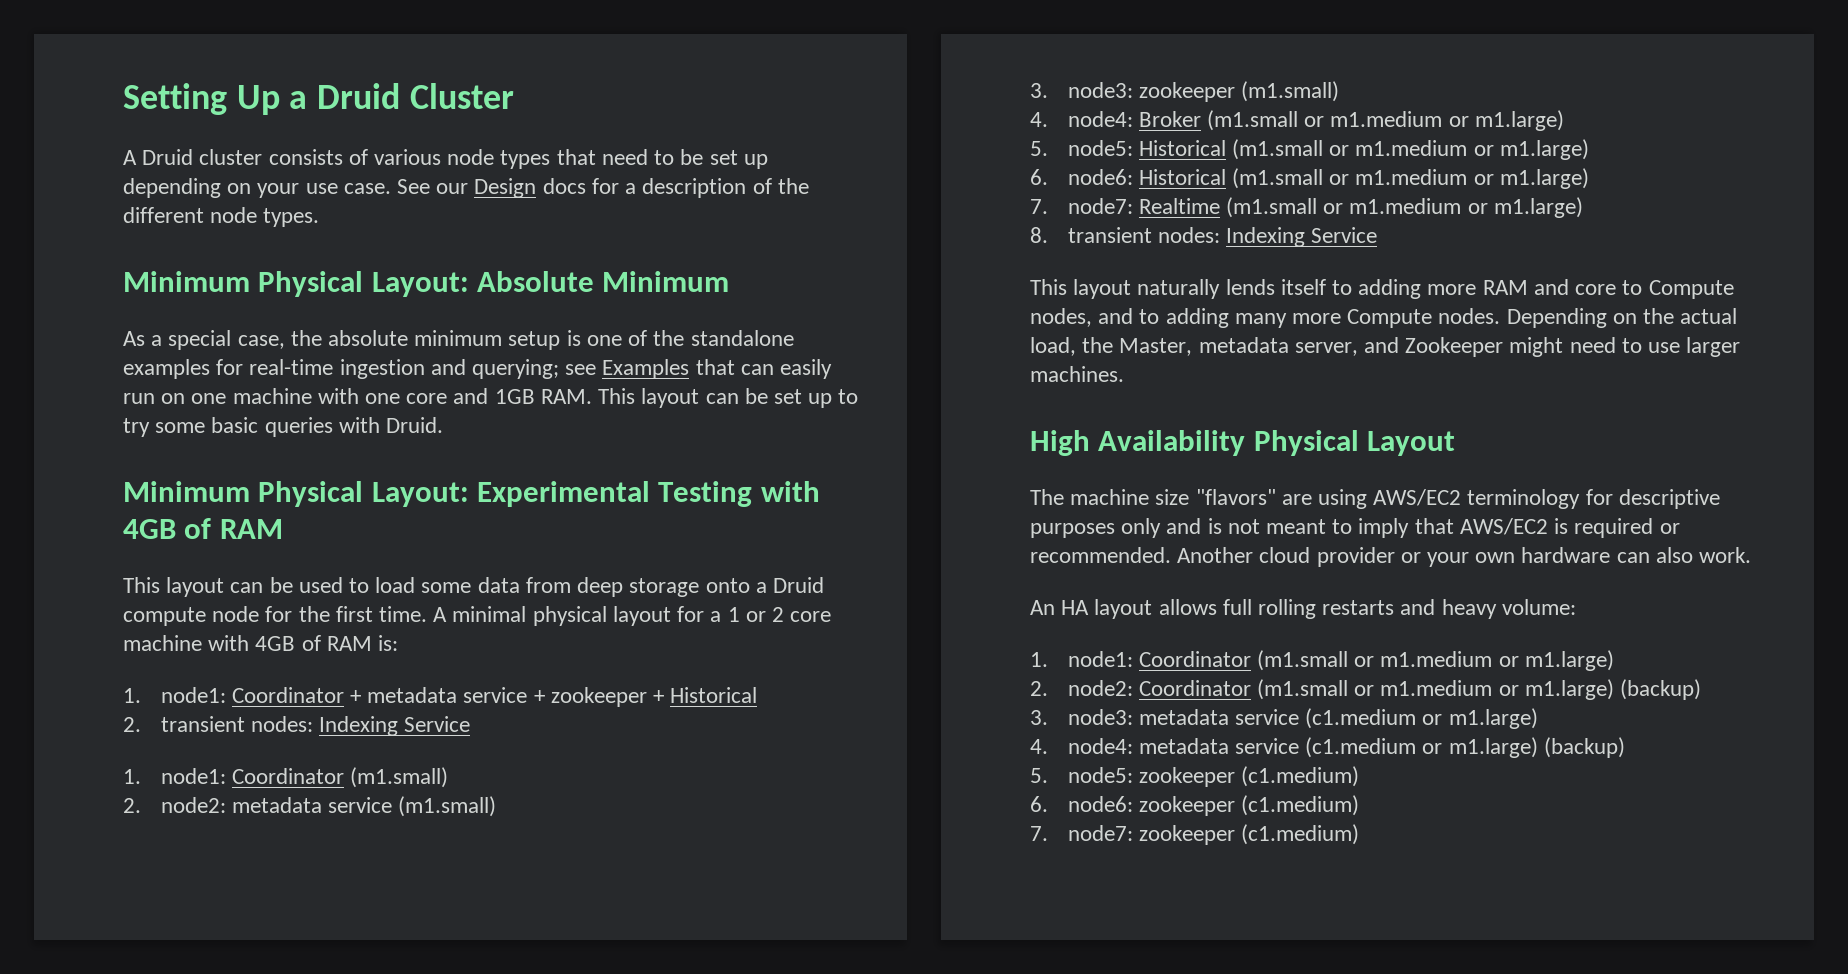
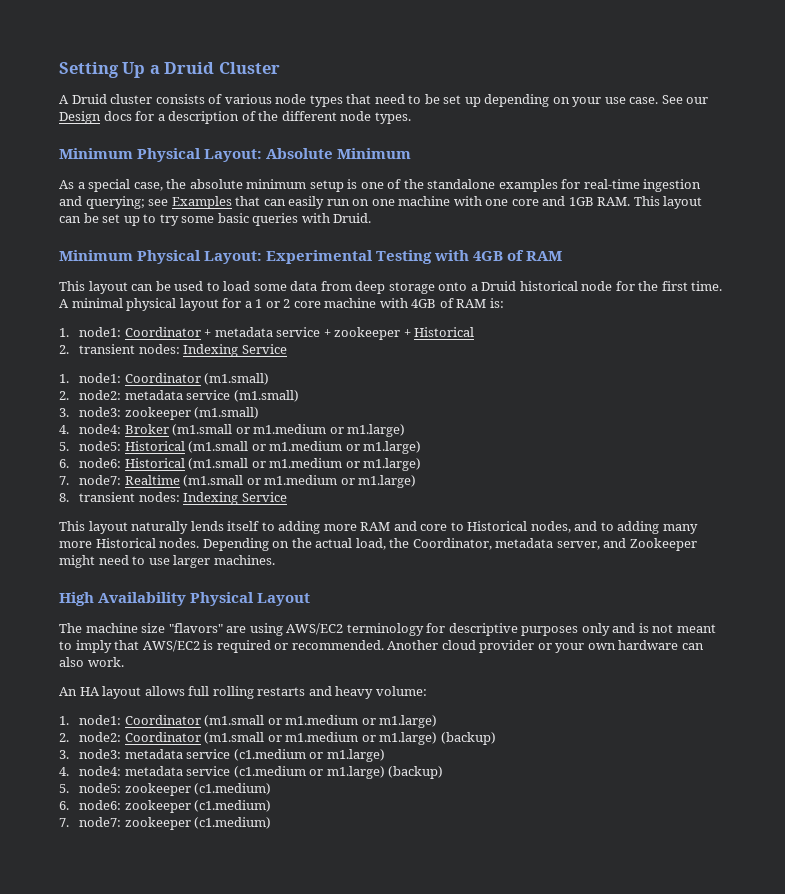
[123,607,206,626] compute -> [519,281,578,291] historical
[1648,280,1734,299] Compute -> [467,521,528,531] Historical
[1347,309,1433,328] Compute -> [95,538,156,548] Historical
[1119,338,1193,356] Master, -> [412,538,492,550] Coordinator,

